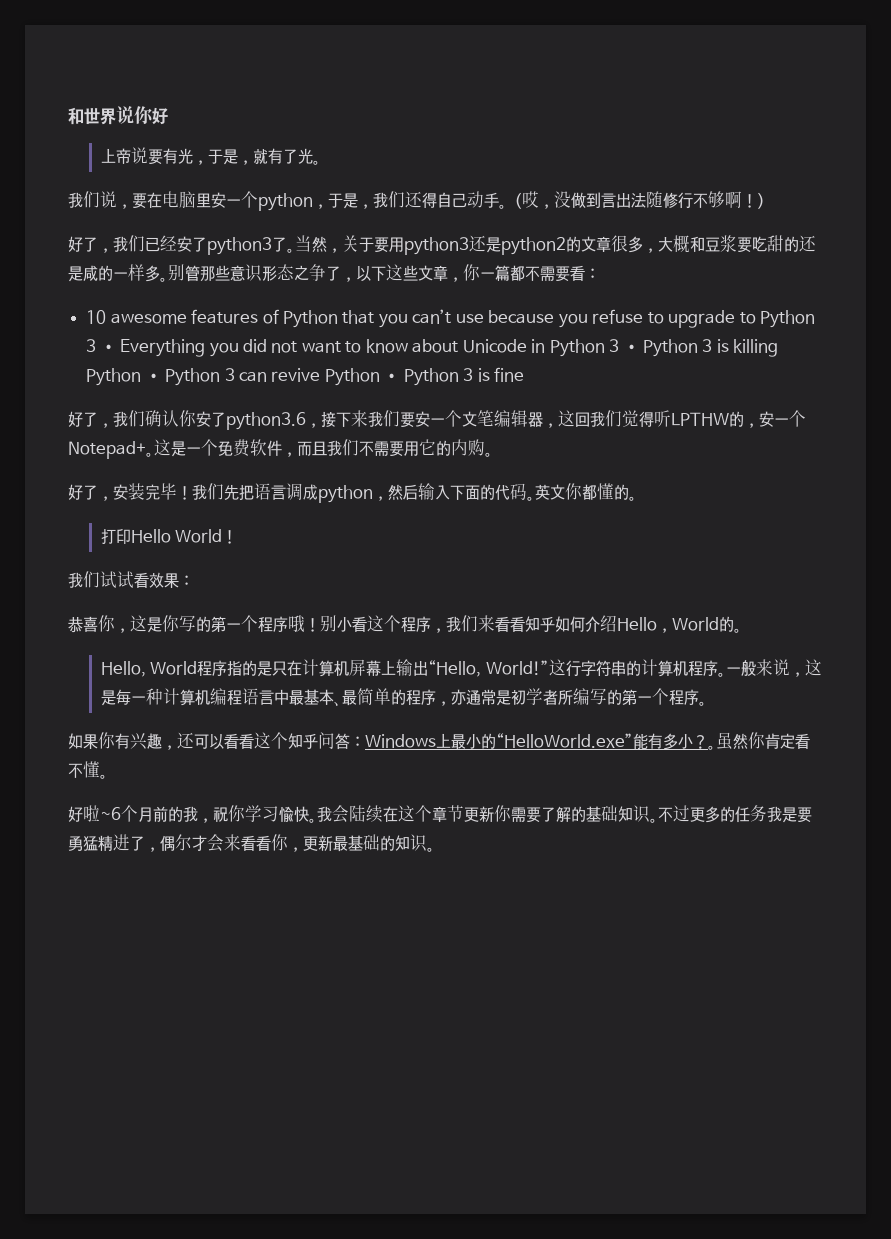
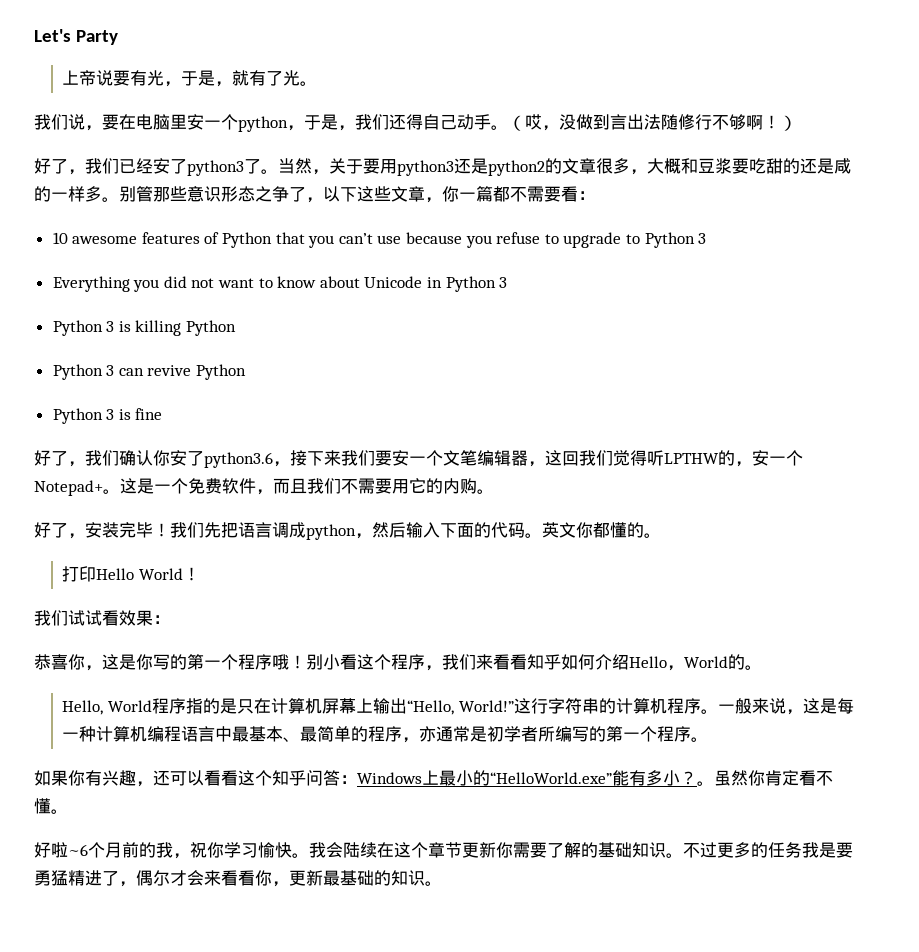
[68,106,168,125] 和世界说你好 -> [34,29,119,45] Let's Party
[100,344,116,352] • -> (707, 238) //
[623,344,639,352] • -> (508, 282) //
[145,373,161,381] • -> (237, 328) //
[384,373,400,381] • -> (247, 372) //

